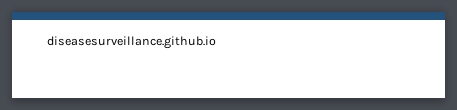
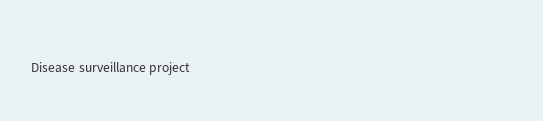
[47,36,216,49] diseasesurveillance.github.io -> [31,62,191,75] Disease surveillance project

